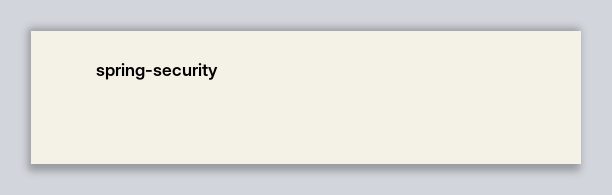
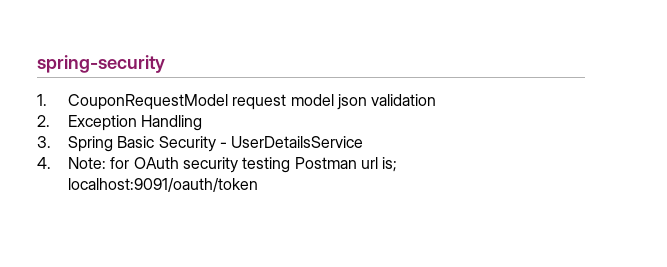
(218, 71) none -> [37,94,437,110] [37,115,203,131] [37,136,364,152] [37,157,398,173] [67,178,258,192] // 1. CouponRequestModel request model json validation // 2. Exception Handling // 3. Spring Basic Security - UserDetailsService // 4. Note: for OAuth security testing Postman url is; localhost:9091/oauth/token

